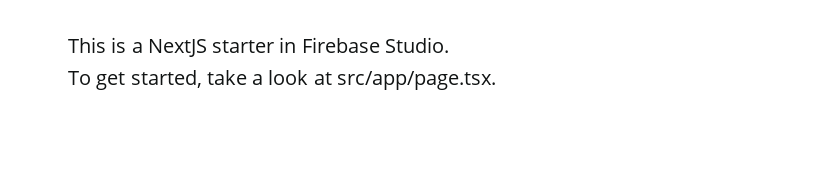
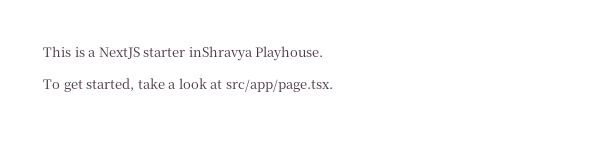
[279,37,449,53] in Firebase Studio. -> [188,46,324,61] inShravya Playhouse.

